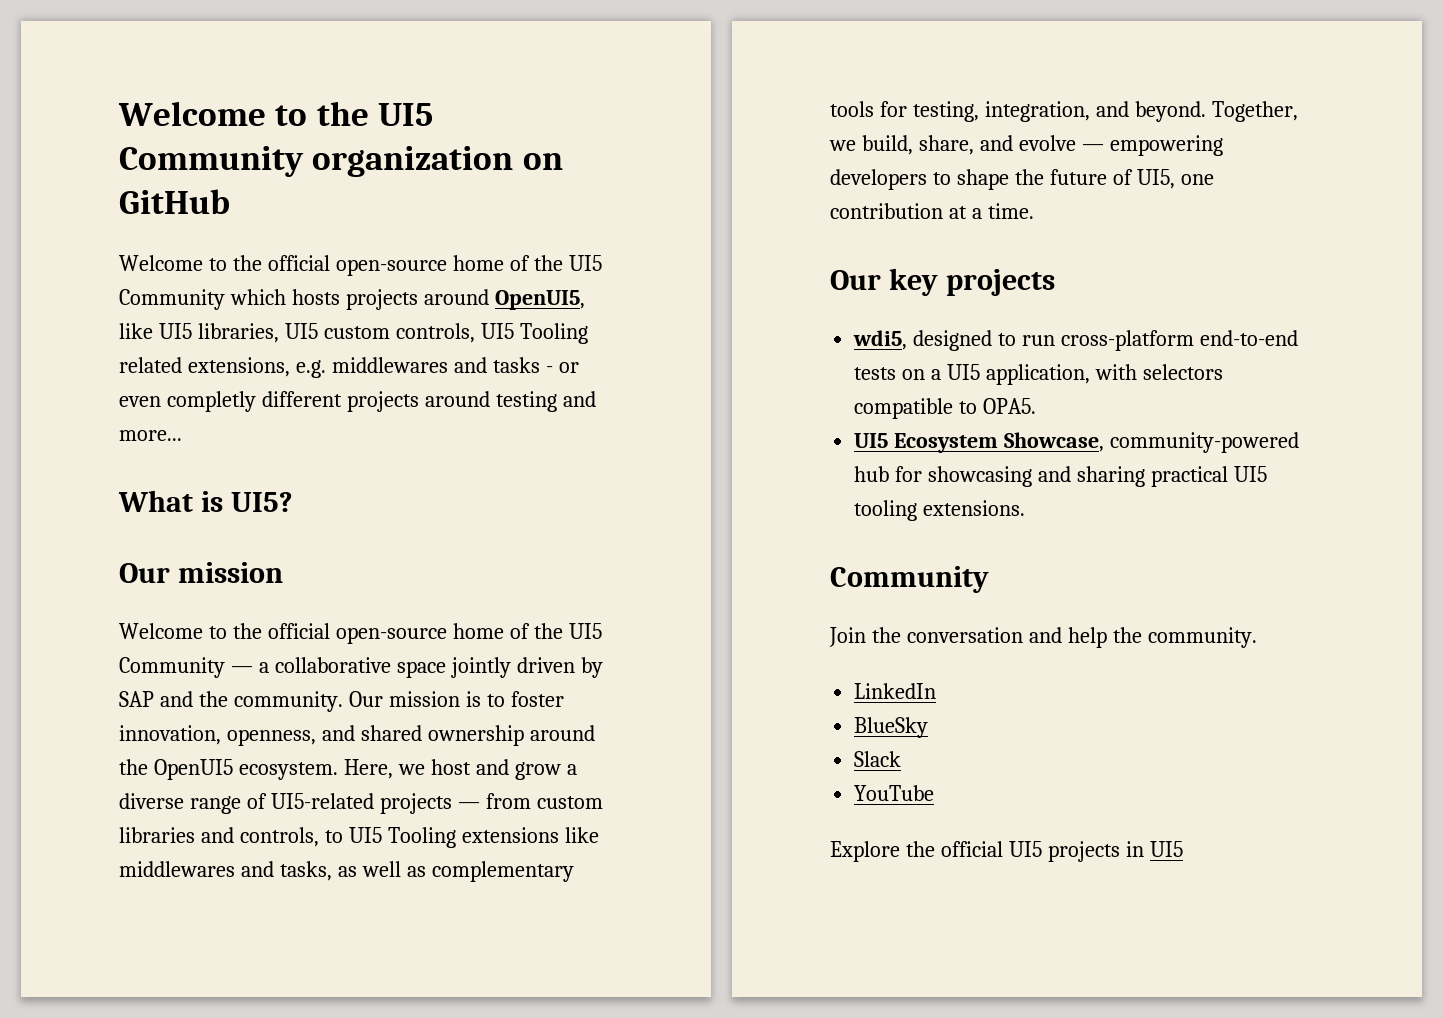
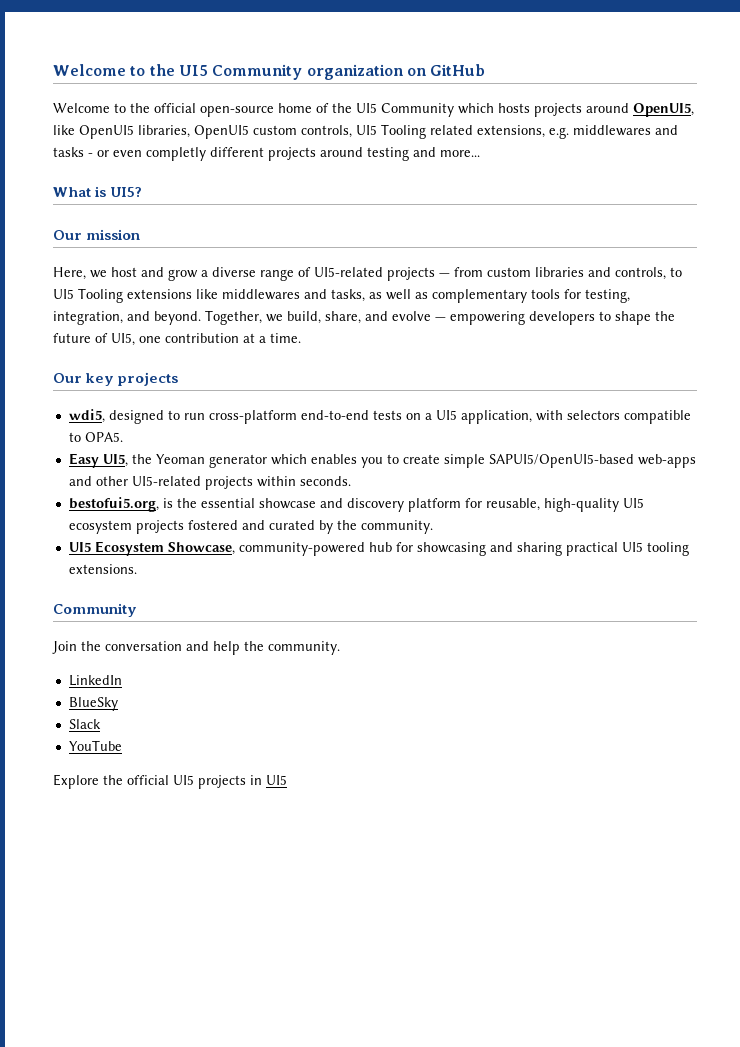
[158,323,318,343] UI5 libraries, UI5 -> [79,125,249,139] OpenUI5 libraries, OpenUI5
[119,623,602,644] [119,657,603,678] [119,691,564,712] [119,725,595,746] [119,759,338,780] Welcome to the official open-source home of the UI5 Community — a collaborative space jointly driven by SAP and the community. Our mission is to foster innovation, openness, and shared ownership around the OpenUI5 ecosystem. -> (141, 234) none
(1037, 406) none -> [68,453,696,468] [68,476,351,490] [68,497,644,512] [68,520,433,534] // Easy UI5, the Yeoman generator which enables you to create simple SAPUI5/OpenUI5-based web-apps and other UI5-related projects within seconds. // bestofui5.org, is the essential showcase and discovery platform for reusable, high-quality UI5 ecosystem projects fostered and curated by the community.

